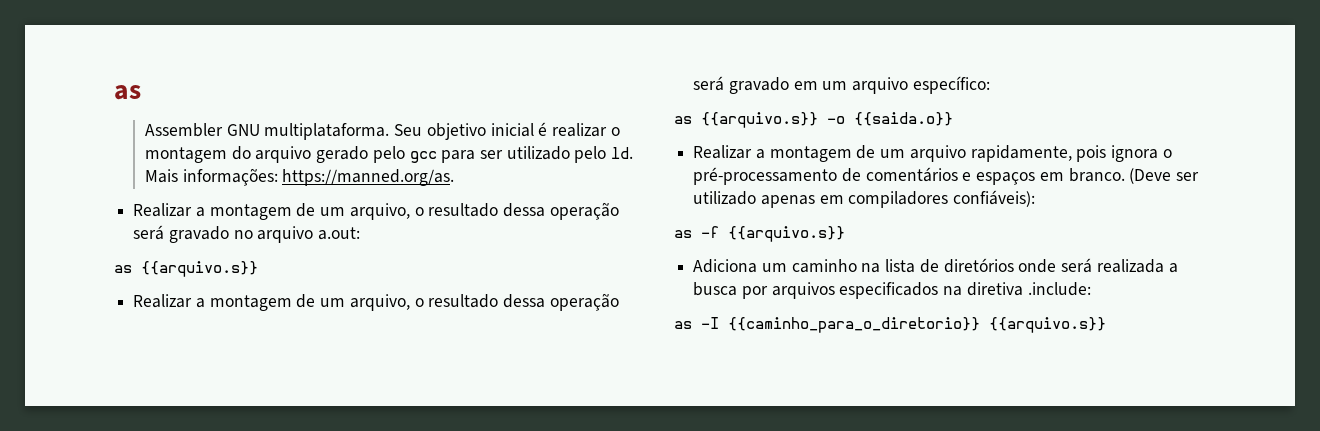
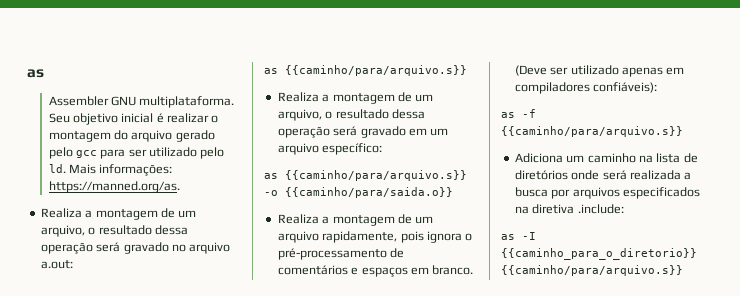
[133,203,193,217] Realizar -> [40,208,82,218] Realiza
[141,261,258,277] [133,294,193,308] {{arquivo.s}} // Realizar -> [285,65,467,76] [277,92,319,102] {{caminho/para/arquivo.s}} // Realiza
[701,112,953,128] [693,145,753,159] {{arquivo.s}} -o {{saida.o}} // Realizar -> [285,170,467,181] [264,187,453,198] [277,214,319,224] {{caminho/para/arquivo.s}} -o {{caminho/para/saida.o}} // Realiza
[728,226,845,242] {{arquivo.s}} -> [501,126,683,137] {{caminho/para/arquivo.s}}
[989,317,1106,333] {{arquivo.s}} -> [501,265,683,276] {{caminho/para/arquivo.s}}

